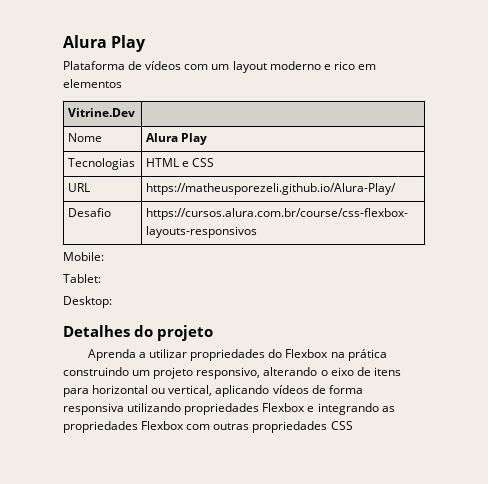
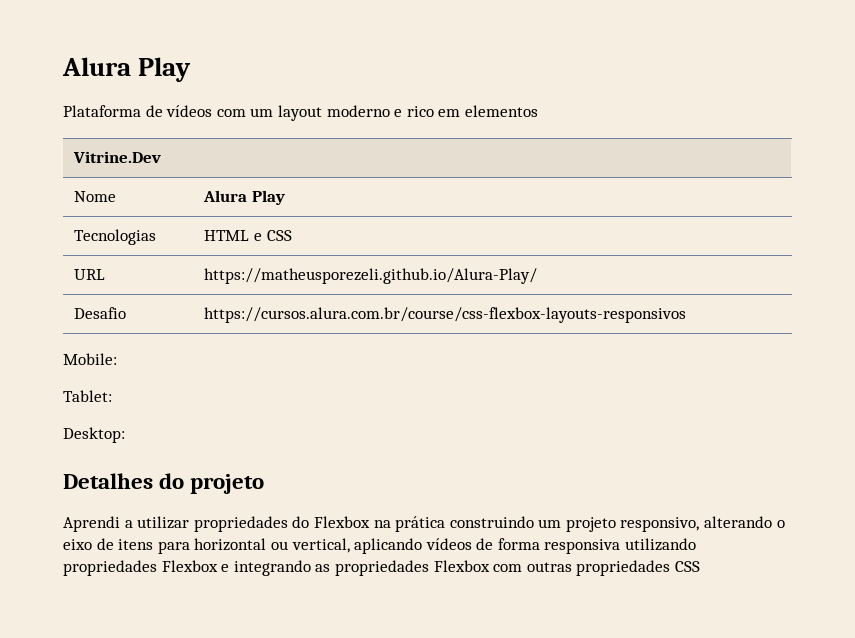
[87,349,136,361] Aprenda -> [63,516,120,532] Aprendi

